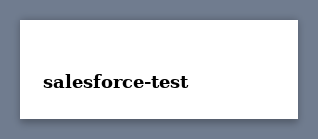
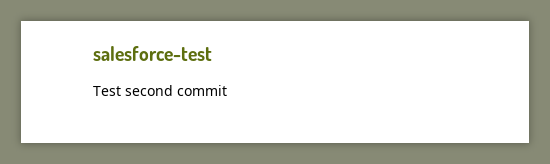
(189, 81) none -> [93,85,227,96] // Test second commit

